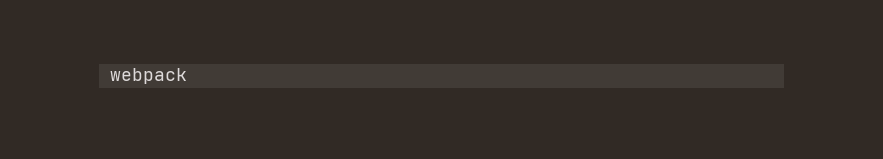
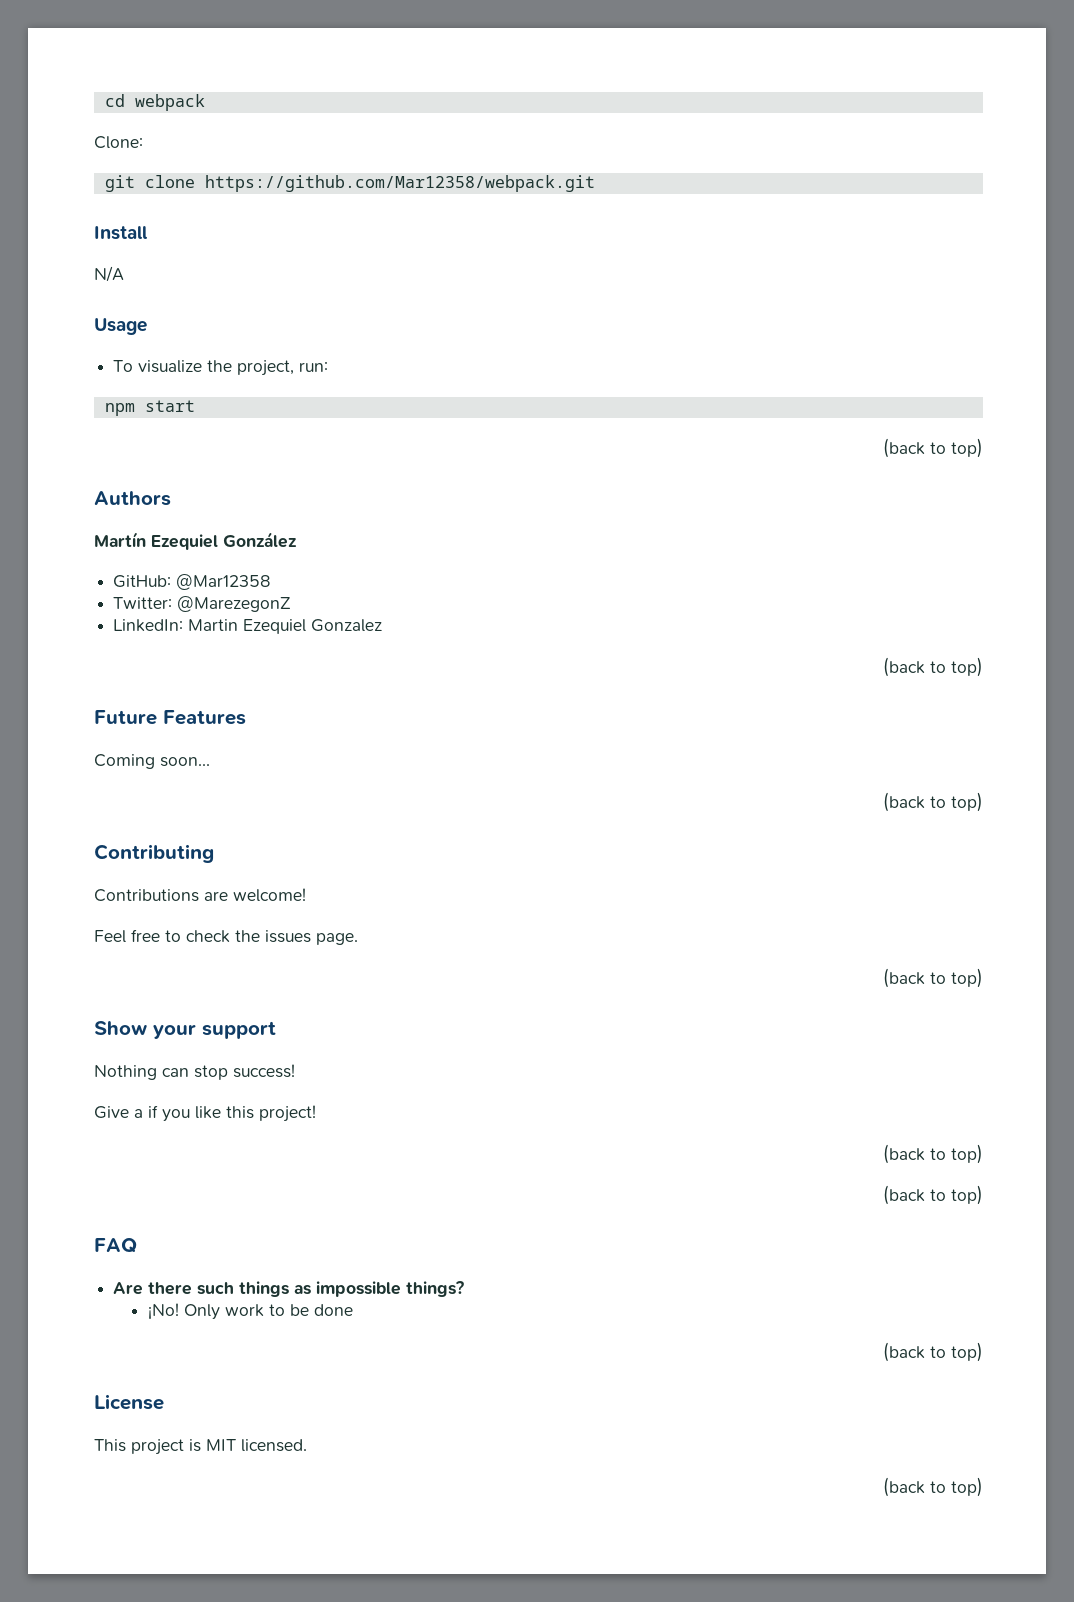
(109, 76) none -> [104,94,125,107] cd
(187, 76) none -> [94,136,143,149] [104,175,595,192] [94,226,148,240] [94,266,124,282] [94,318,147,335] [113,360,329,376] [104,400,195,416] [883,438,983,458] [94,491,171,506] [94,532,297,550] [113,574,272,590] [113,596,292,612] [113,619,383,634] [883,657,983,677] [94,710,246,725] [94,754,210,769] [883,792,983,812] [94,844,214,863] [94,888,306,902] [94,929,358,945] [883,968,983,988] [94,1021,276,1039] [94,1064,295,1080] [94,1105,316,1122] [883,1144,983,1164] [883,1185,983,1205] [94,1238,137,1253] [113,1281,465,1297] [147,1303,353,1320] [883,1342,983,1362] [94,1394,164,1410] [94,1439,307,1455] [883,1477,983,1497] // Clone: // git clone https://github.com/Mar12358/webpack.git // Install // N/A // Usage // To visualize the project, run: // npm start // (back to top) // Authors // Martín Ezequiel González // GitHub: @Mar12358 // Twitter: @MarezegonZ // LinkedIn: Martin Ezequiel Gonzalez // (back to top) // Future Features // Coming soon... // (back to top) // Contributing // Contributions are welcome! // Feel free to check the issues page. // (back to top) // Show your support // Nothing can stop success! // Give a if you like this project! // (back to top) // (back to top) // FAQ // Are there such things as impossible things? // ¡No! Only work to be done // (back to top) // License // This project is MIT licensed. // (back to top)

